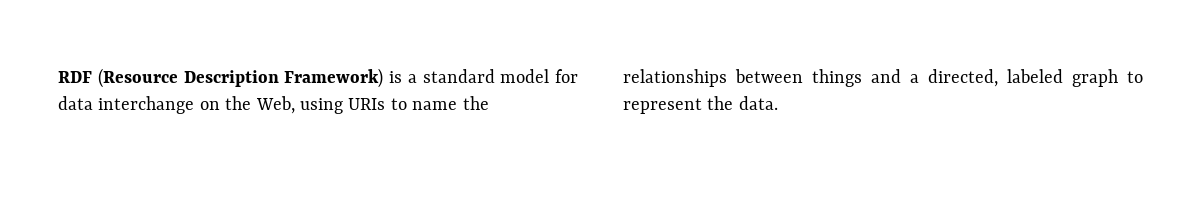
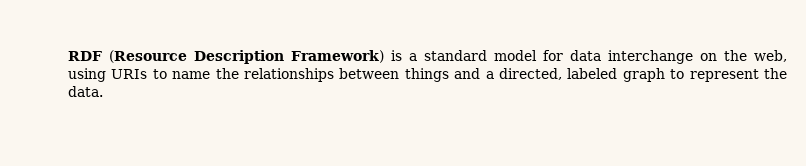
[255,96,295,114] Web, -> [754,50,787,62] web,

